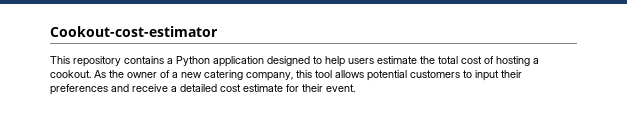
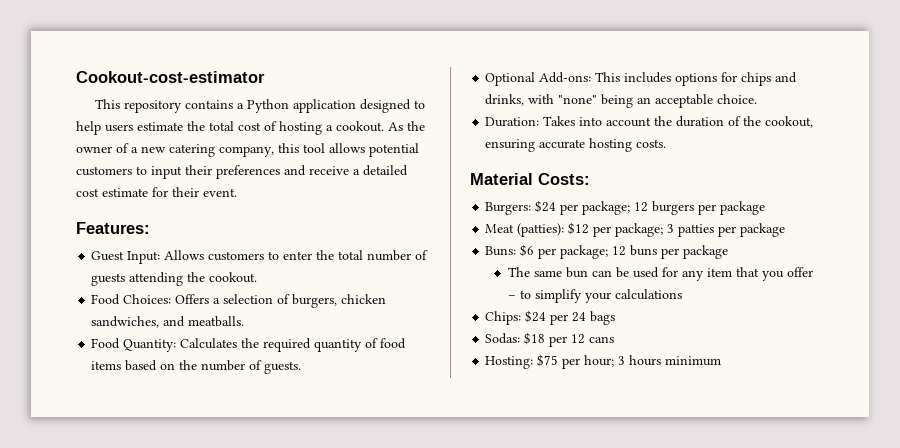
(355, 88) none -> [76,222,150,234] [91,250,429,264] [91,272,258,286] [91,294,387,308] [91,316,245,328] [91,338,407,352] [91,360,302,374] [485,72,798,86] [485,94,758,108] [485,116,814,128] [485,138,667,152] [470,173,590,185] [485,200,766,215] [485,222,786,237] [485,244,729,259] [507,267,813,281] [507,289,682,303] [485,310,616,325] [485,332,615,347] [485,354,722,369] // Features: // Guest Input: Allows customers to enter the total number of guests attending the cookout. // Food Choices: Offers a selection of burgers, chicken sandwiches, and meatballs. // Food Quantity: Calculates the required quantity of food items based on the number of guests. // Optional Add-ons: This includes options for chips and drinks, with "none" being an acceptable choice. // Duration: Takes into account the duration of the cookout, ensuring accurate hosting costs. // Material Costs: // Burgers: $24 per package; 12 burgers per package // Meat (patties): $12 per package; 3 patties per package // Buns: $6 per package; 12 buns per package // The same bun can be used for any item that you offer – to simplify your calculations // Chips: $24 per 24 bags // Sodas: $18 per 12 cans // Hosting: $75 per hour; 3 hours minimum

